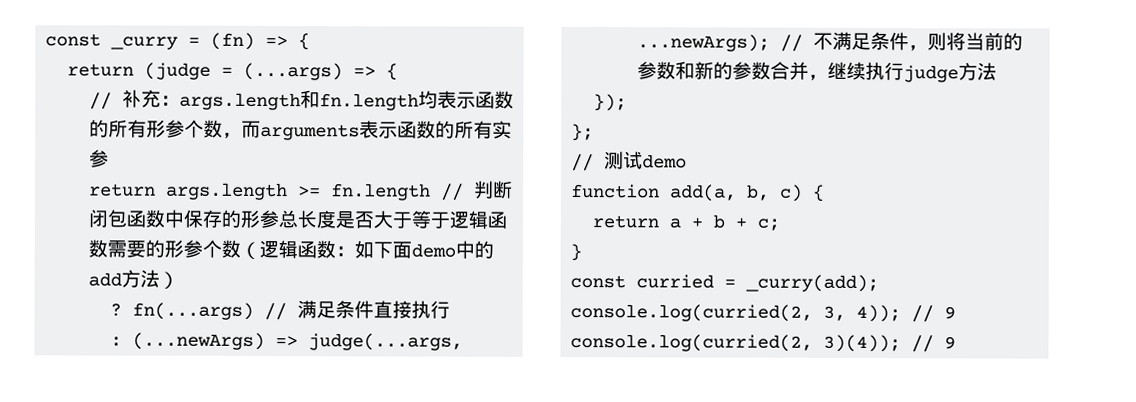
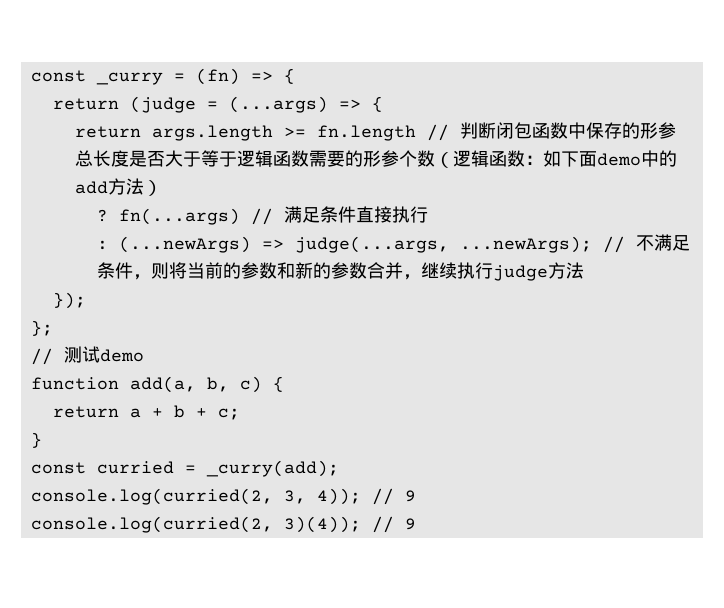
[88,89,514,111] [88,119,512,141] [88,149,109,168] // // 补充：args.length和fn.length均表示函数的所有形参个数，而arguments表示函数的所有实参 -> (383, 104) none

